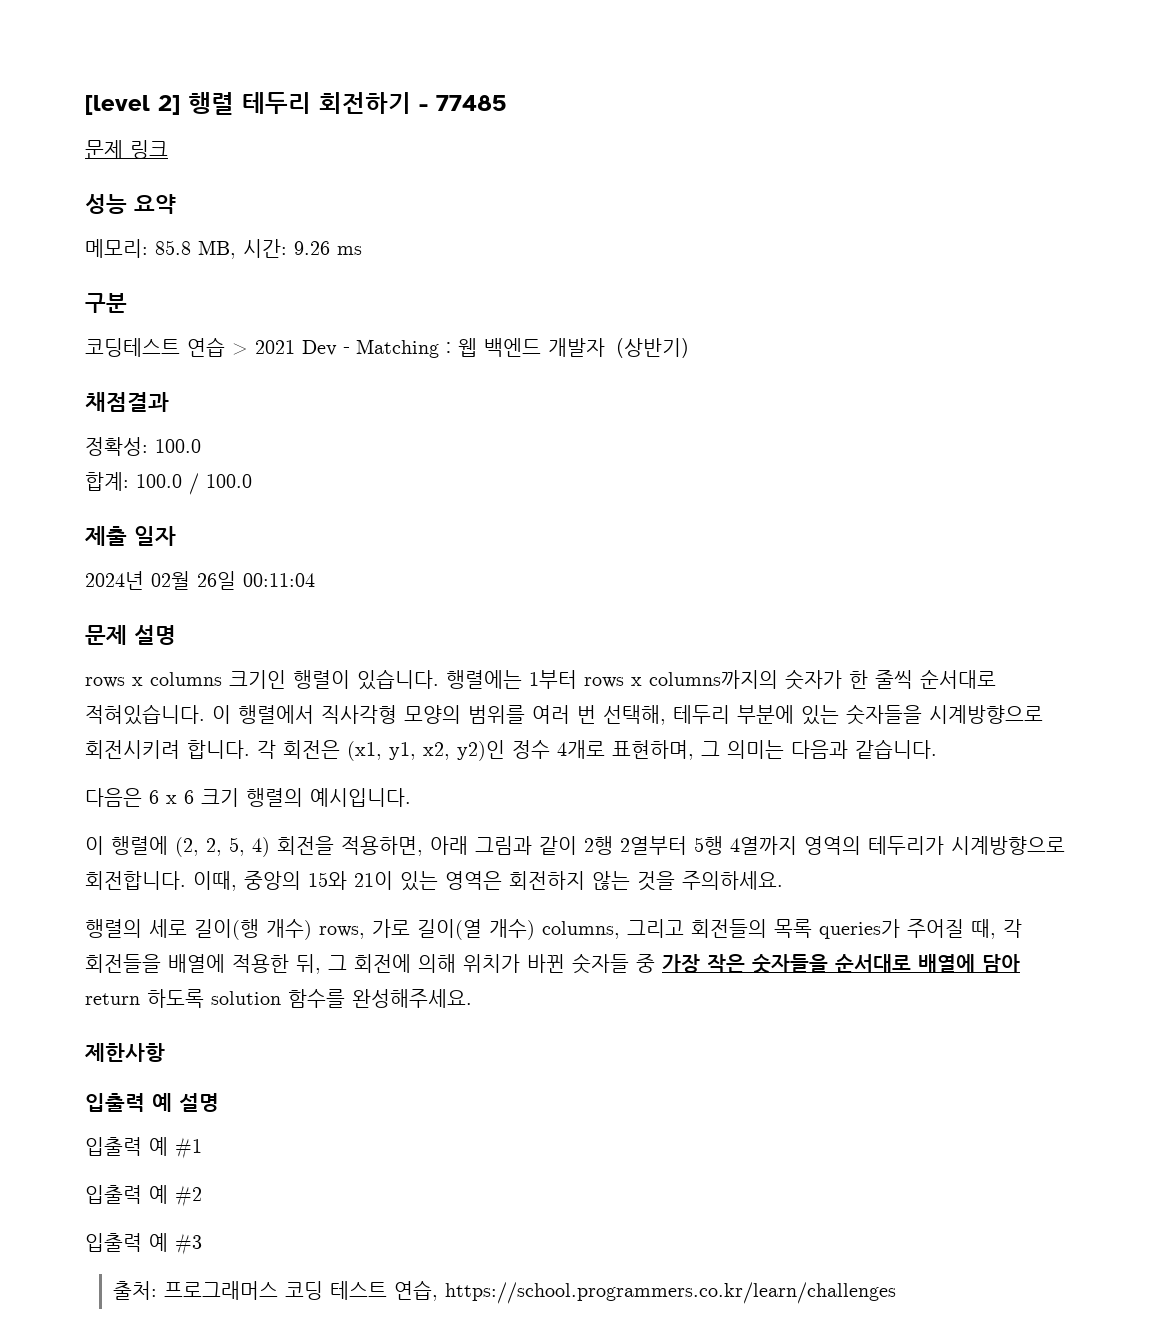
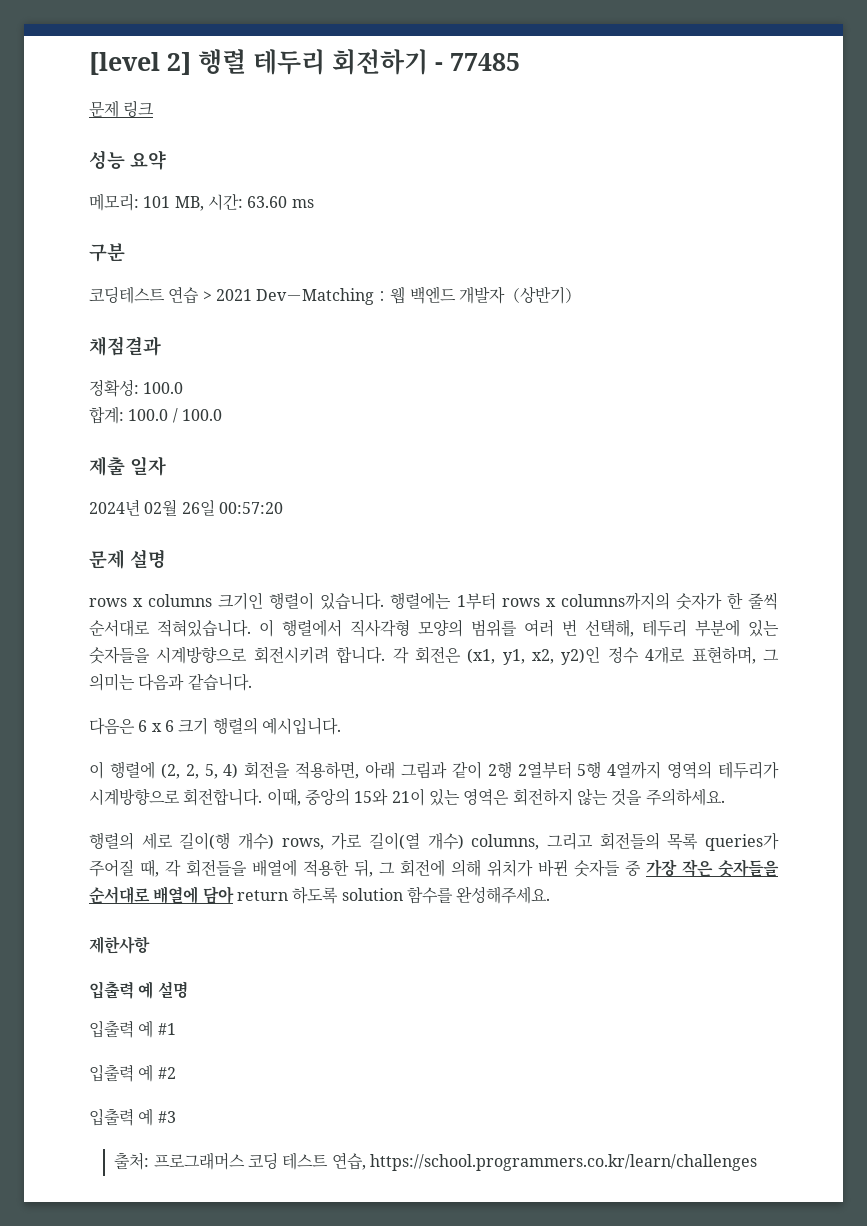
[155,240,191,255] 85.8 -> [143,196,171,208] 101
[294,241,330,255] 9.26 -> [247,196,288,208] 63.60
[243,573,315,587] 00:11:04 -> [218,502,283,514] 00:57:20

